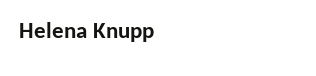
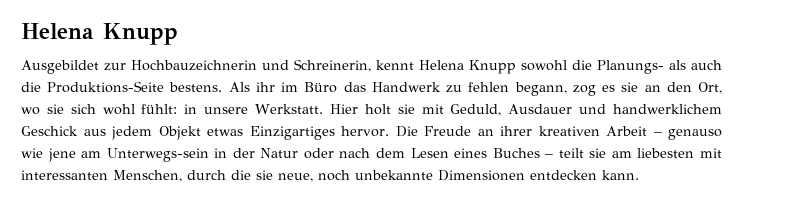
[19,22,155,42] Helena Knupp -> [21,23,178,45] [21,59,722,74] [21,81,723,96] [21,104,722,116] [21,126,722,140] [21,148,722,162] [21,170,639,182] Helena Knupp // Ausgebildet zur Hochbauzeichnerin und Schreinerin, kennt Helena Knupp sowohl die Planungs- als auch die Produktions-Seite bestens. Als ihr im Büro das Handwerk zu fehlen begann, zog es sie an den Ort, wo sie sich wohl fühlt: in unsere Werkstatt. Hier holt sie mit Geduld, Ausdauer und handwerklichem Geschick aus jedem Objekt etwas Einzigartiges hervor. Die Freude an ihrer kreativen Arbeit – genauso wie jene am Unterwegs-sein in der Natur oder nach dem Lesen eines Buches – teilt sie am liebesten mit interessanten Menschen, durch die sie neue, noch unbekannte Dimensionen entdecken kann.

